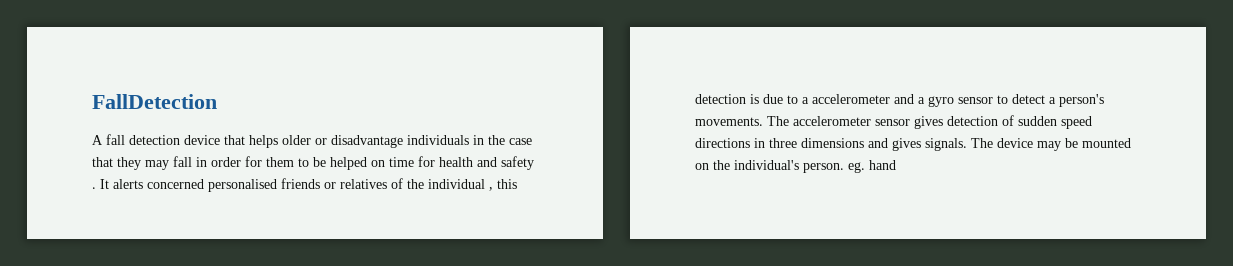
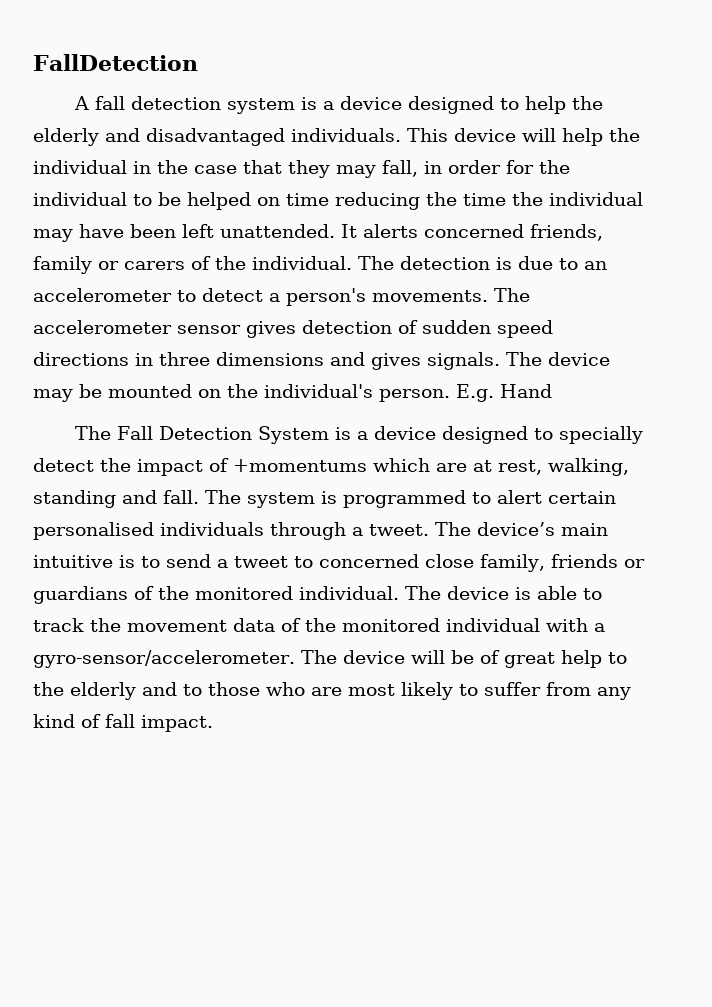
[184,135,469,148] device that helps older or disadvantage individuals -> [227,96,604,114] [33,128,640,146] [33,160,127,174] system is a device designed to help the elderly and disadvantaged individuals. This device will help the individual
[173,156,192,167] fall -> [382,160,418,177] fall,
[266,157,294,167] them -> [539,160,570,174] [33,192,127,206] the individual
[418,156,534,170] [92,178,517,192] [695,94,993,107] for health and safety . It alerts concerned personalised friends or relatives of the individual , this detection is due to a accelerometer and a gyro sensor -> [335,192,643,210] [33,224,603,242] [33,256,607,274] [33,288,172,302] reducing the time the individual may have been left unattended. It alerts concerned friends, family or carers of the individual. The detection is due to an accelerometer
[848,160,896,173] eg. hand -> [456,384,552,402] [75,426,644,444] [33,458,629,476] [33,490,616,508] [33,522,608,540] [33,554,645,572] [33,586,602,604] [33,618,605,632] [33,650,627,668] [33,682,631,700] [33,714,213,732] E.g. Hand // The Fall Detection System is a device designed to specially detect the impact of +momentums which are at rest, walking, standing and fall. The system is programmed to alert certain personalised individuals through a tweet. The device’s main intuitive is to send a tweet to concerned close family, friends or guardians of the monitored individual. The device is able to track the movement data of the monitored individual with a gyro-sensor/accelerometer. The device will be of great help to the elderly and to those who are most likely to suffer from any kind of fall impact.

